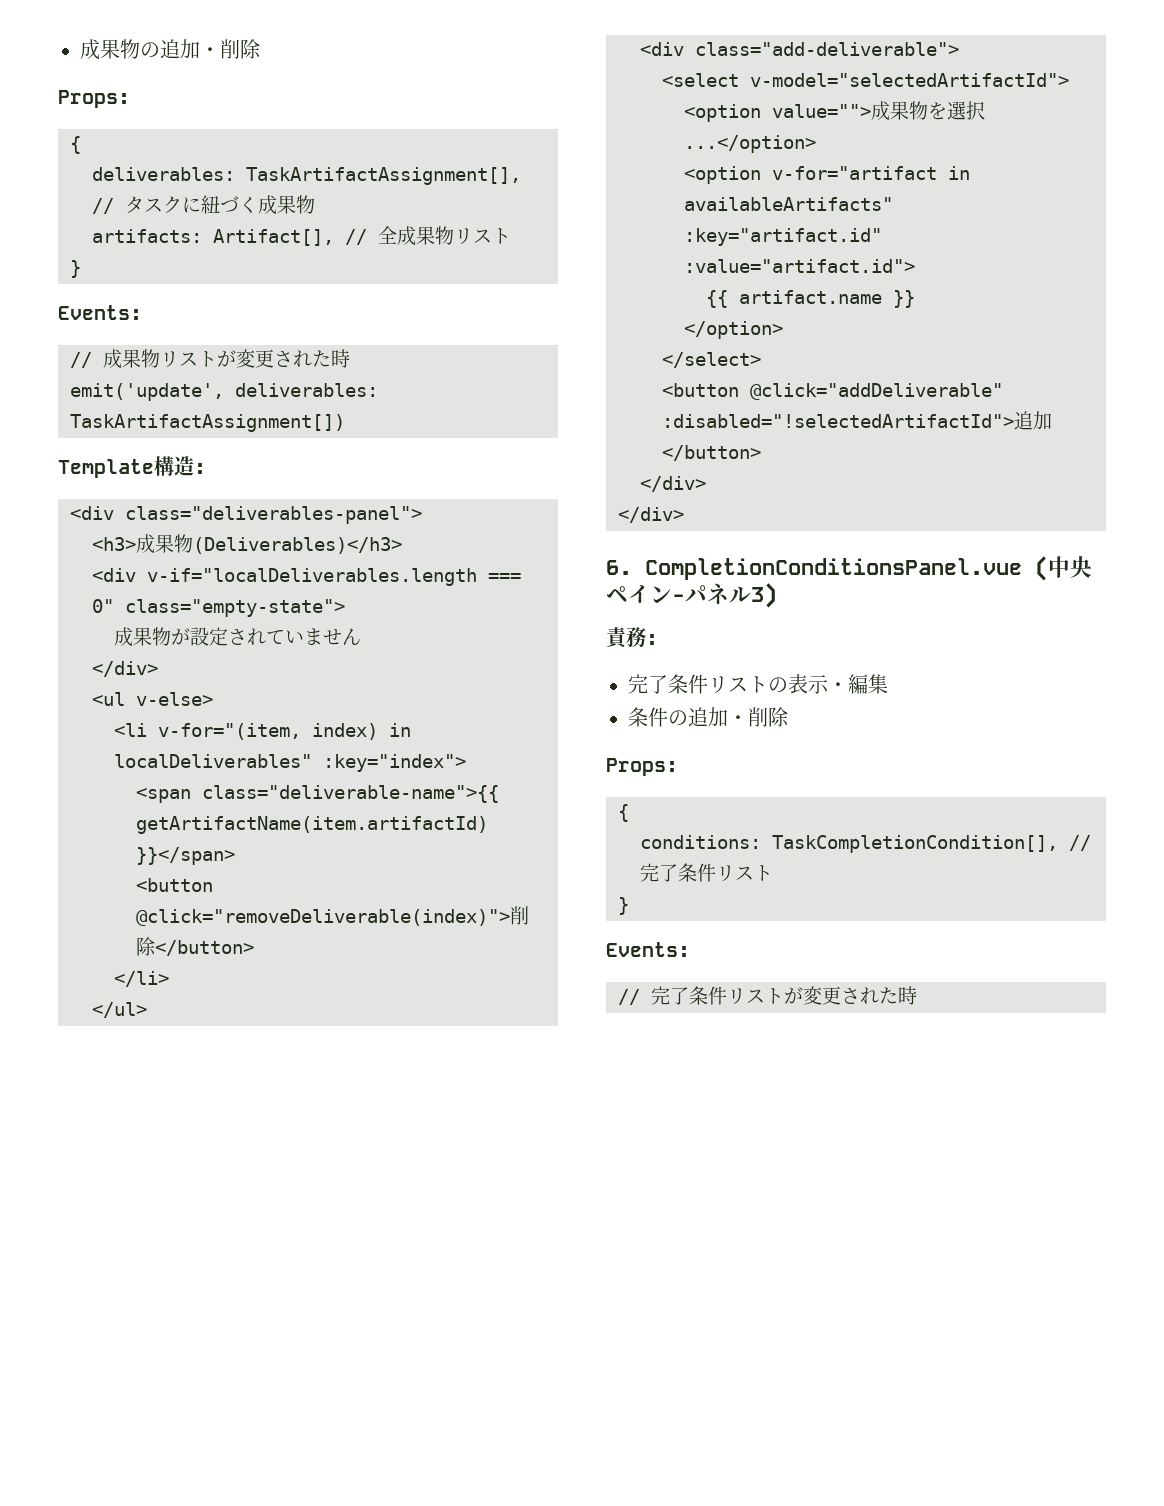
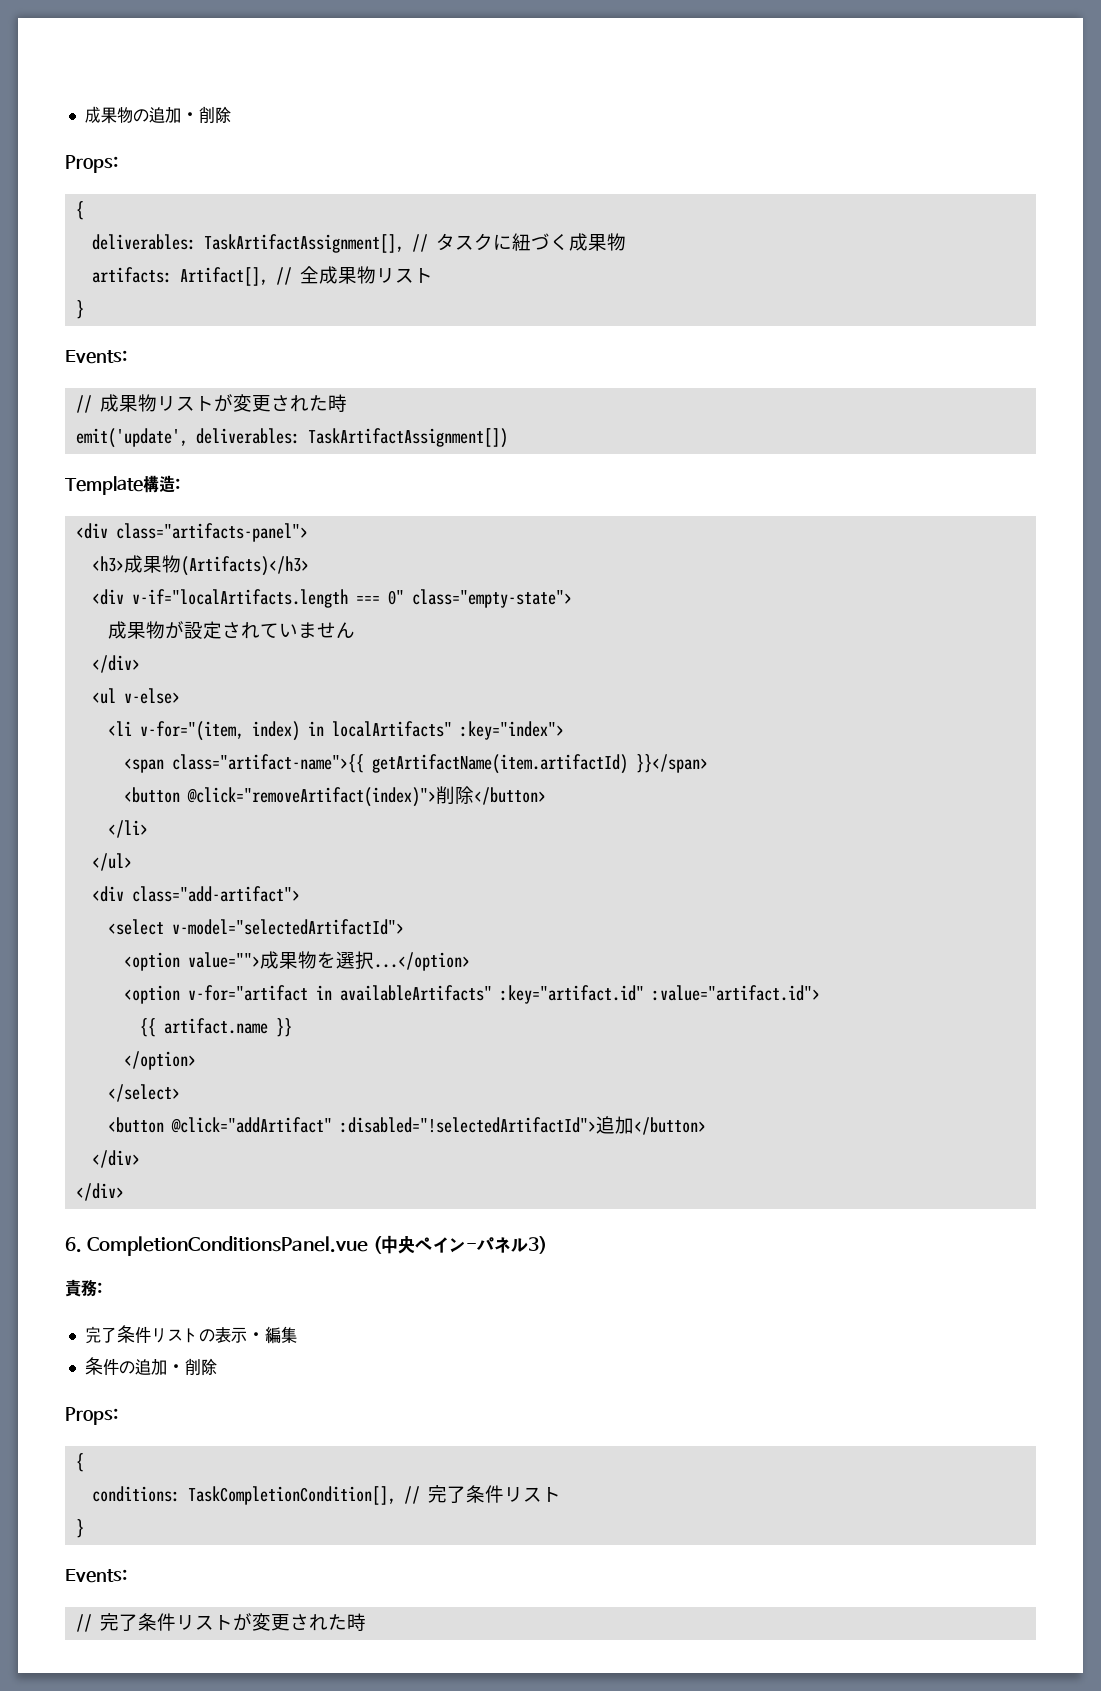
[125,506,422,524] class="deliverables-panel"> -> [115,523,308,542] class="artifacts-panel">
[193,537,402,554] [92,568,477,586] (Deliverables)</h3> // <div v-if="localDeliverables.length -> [180,556,309,576] [91,589,348,608] (Artifacts)</h3> // <div v-if="localArtifacts.length
[114,754,312,768] localDeliverables" -> [331,721,452,737] localArtifacts"
[202,785,499,803] class="deliverable-name">{{ -> [171,754,364,773] class="artifact-name">{{
[136,909,510,926] @click="removeDeliverable(index)"> -> [186,787,436,807] @click="removeArtifact(index)">
[695,42,959,56] class="add-deliverable"> -> [131,886,300,902] class="add-artifact">
[750,383,1003,400] @click="addDeliverable" -> [170,1117,332,1133] @click="addArtifact"

